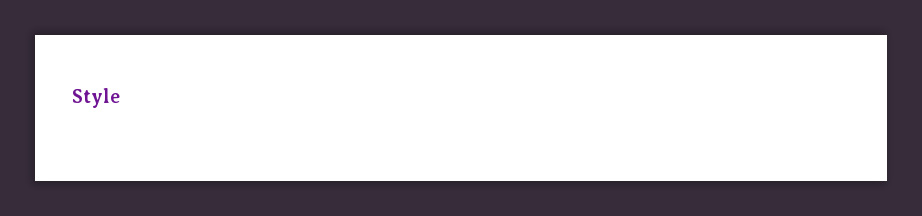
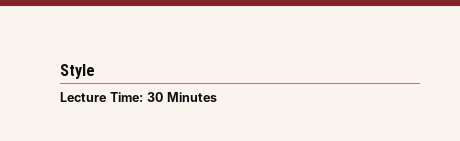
(120, 98) none -> [60,92,217,102] // Lecture Time: 30 Minutes

